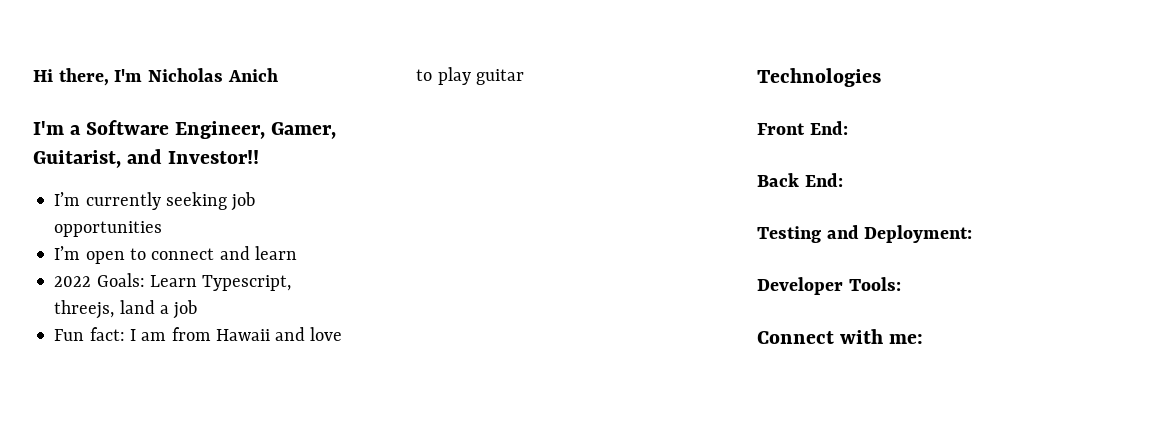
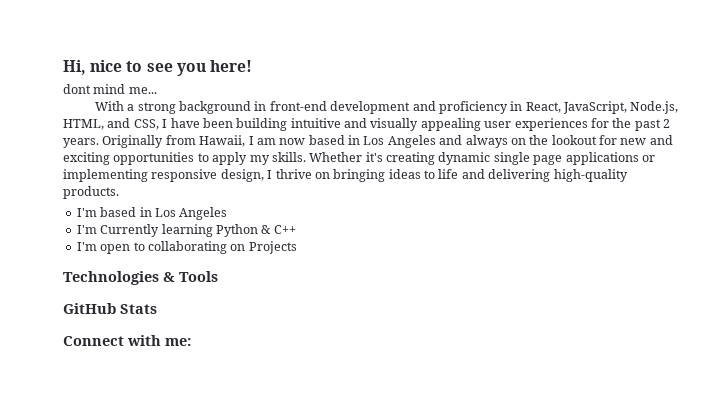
[33,68,278,86] [33,120,337,139] [33,149,260,168] [54,192,256,211] [54,221,163,237] [54,246,297,264] [54,273,292,291] [54,300,198,319] [54,327,343,341] [416,67,524,85] [757,68,881,87] [757,121,848,135] [757,173,843,187] [757,225,973,243] [757,277,901,295] Hi there, I'm Nicholas Anich // I'm a Software Engineer, Gamer, Guitarist, and Investor!! // I’m currently seeking job opportunities // I’m open to connect and learn // 2022 Goals: Learn Typescript, threejs, land a job // Fun fact: I am from Hawaii and love to play guitar // Technologies // Front End: // Back End: // Testing and Deployment: // Developer Tools: -> [63,60,252,76] [63,84,157,94] [94,101,679,114] [63,118,670,131] [63,135,673,148] [63,152,655,165] [63,169,628,182] [63,186,119,199] [76,207,228,220] [76,224,296,237] [76,241,297,254] [63,271,218,285] [63,303,157,314] Hi, nice to see you here! // dont mind me... // With a strong background in front-end development and proficiency in React, JavaScript, Node.js, HTML, and CSS, I have been building intuitive and visually appealing user experiences for the past 2 years. Originally from Hawaii, I am now based in Los Angeles and always on the lookout for new and exciting opportunities to apply my skills. Whether it's creating dynamic single page applications or implementing responsive design, I thrive on bringing ideas to life and delivering high-quality products. // I'm based in Los Angeles // I'm Currently learning Python & C++ // I'm open to collaborating on Projects // Technologies & Tools // GitHub Stats

